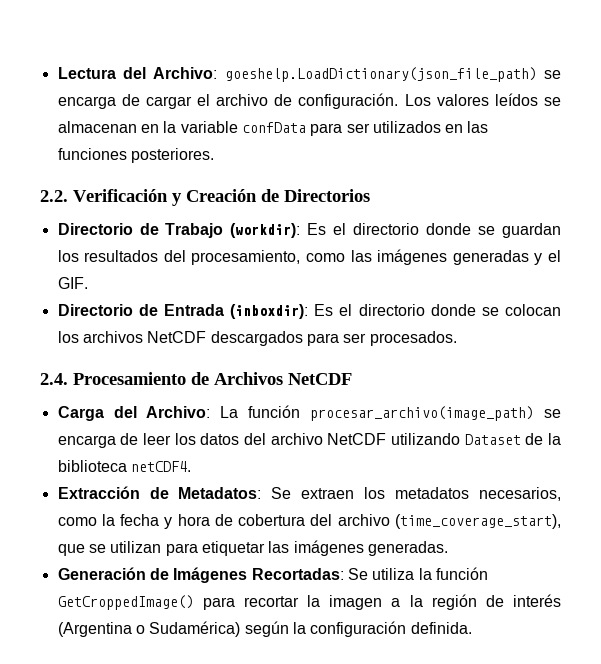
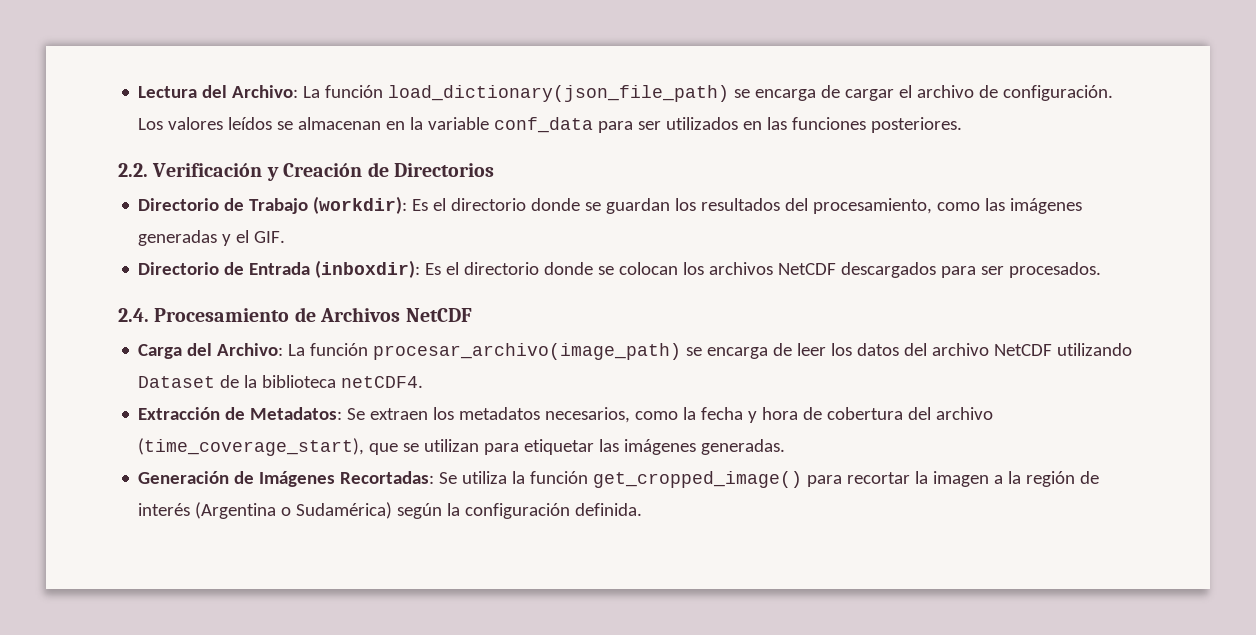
[224,67,537,82] goeshelp.LoadDictionary(json_file_path) -> [303,85,730,102] La función load_dictionary(json_file_path)
[241,122,306,133] confData -> [494,117,594,133] conf_data
[57,595,194,610] GetCroppedImage() -> [593,471,803,488] get_cropped_image()

